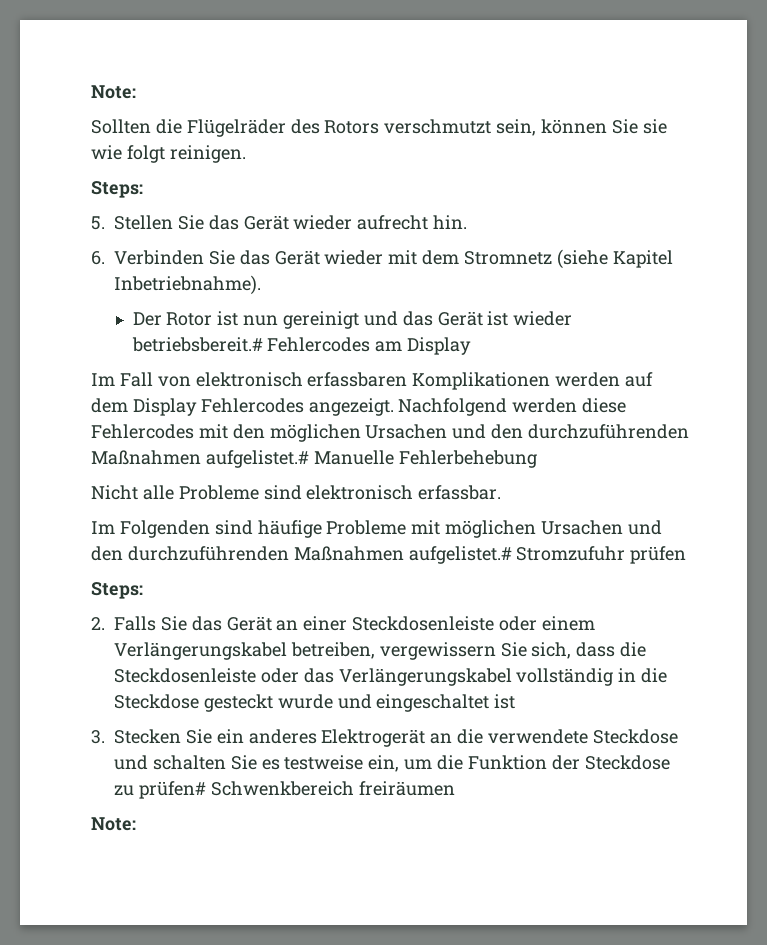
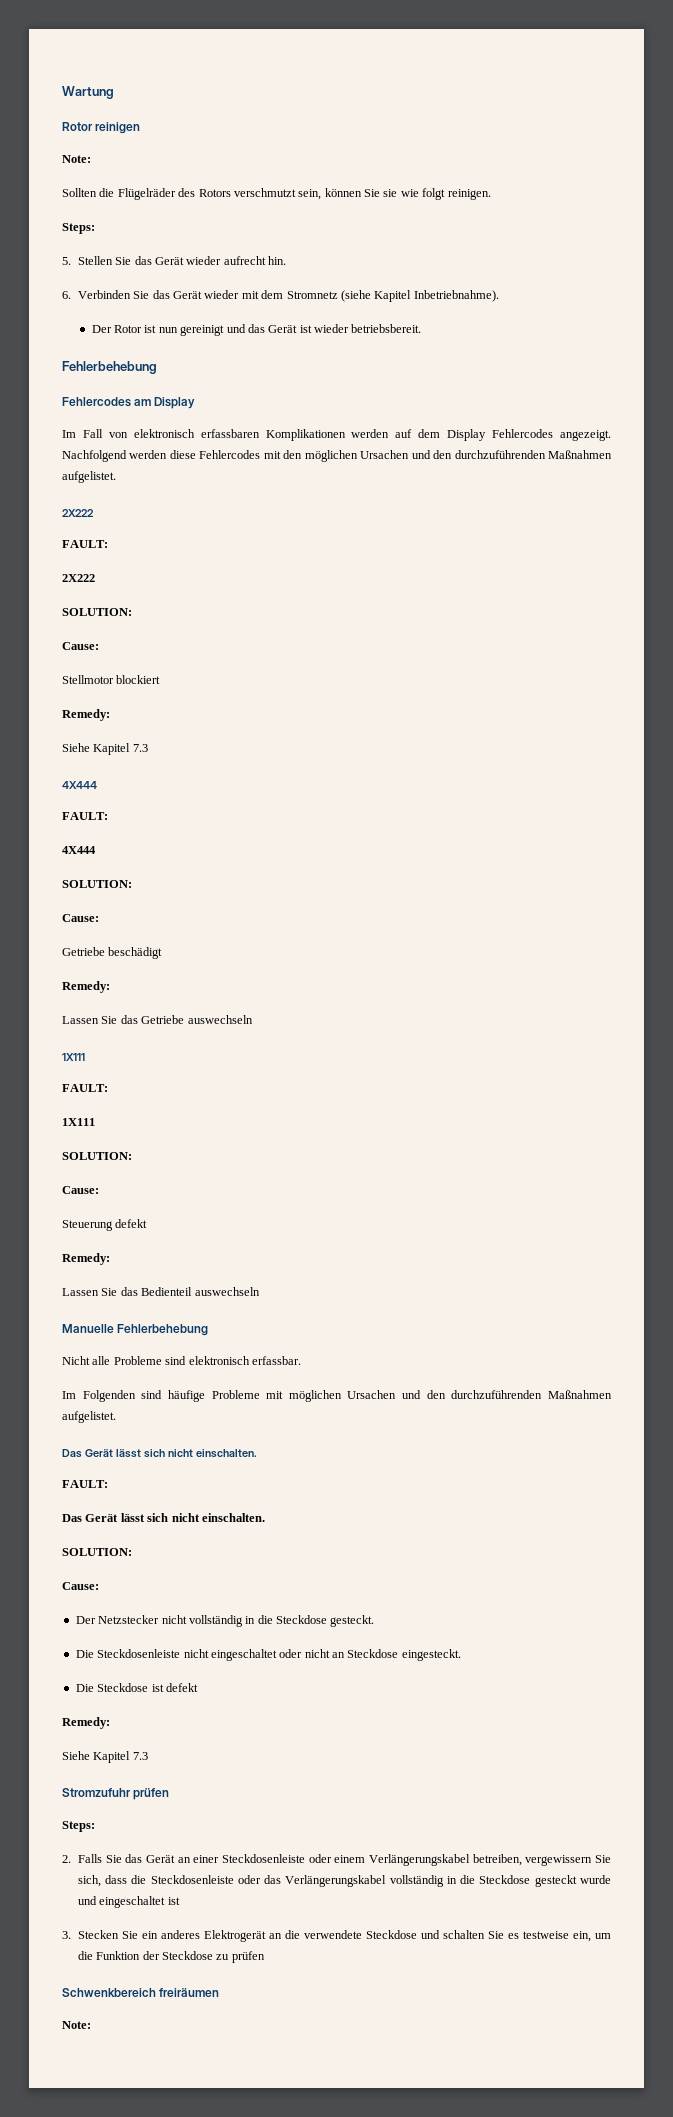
(91, 92) none -> [62,86,114,99] [62,122,141,134] Wartung // Rotor reinigen //
[131,337,263,352] betriebsbereit.# -> [351,324,422,333] [62,361,157,374] betriebsbereit. // Fehlerbehebung //
[205,450,309,468] aufgelistet.# -> [62,471,116,483] [62,509,94,517] [62,540,108,548] [62,574,95,582] [62,608,132,616] [62,642,99,650] [62,675,161,684] [62,709,110,721] [62,743,148,755] [62,781,97,789] [62,812,108,820] [62,846,96,854] [62,880,132,888] [62,914,99,922] [62,947,163,959] [62,981,110,993] [62,1015,253,1024] [62,1053,85,1061] [62,1084,108,1092] [62,1118,95,1126] [62,1152,132,1160] [62,1186,99,1194] [62,1219,148,1231] [62,1253,110,1265] [62,1287,260,1296] aufgelistet. // 2X222 // FAULT: // 2X222 // SOLUTION: // Cause: // Stellmotor blockiert // Remedy: // Siehe Kapitel 7.3 // 4X444 // FAULT: // 4X444 // SOLUTION: // Cause: // Getriebe beschädigt // Remedy: // Lassen Sie das Getriebe auswechseln // 1X111 // FAULT: // 1X111 // SOLUTION: // Cause: // Steuerung defekt // Remedy: // Lassen Sie das Bedienteil auswechseln //
[408,546,512,564] aufgelistet.# -> [62,1411,116,1423] [62,1449,257,1458] [62,1480,108,1488] [62,1513,265,1522] [62,1548,132,1556] [62,1582,99,1590] [75,1615,375,1627] [75,1649,461,1661] [75,1683,198,1692] [62,1717,110,1729] [62,1751,148,1763] aufgelistet. // Das Gerät lässt sich nicht einschalten. // FAULT: // Das Gerät lässt sich nicht einschalten. // SOLUTION: // Cause: // Der Netzstecker nicht vollständig in die Steckdose gesteckt. // Die Steckdosenleiste nicht eingeschaltet oder nicht an Steckdose eingesteckt. // Die Steckdose ist defekt // Remedy: // Siehe Kapitel 7.3 //
[138,781,206,799] prüfen# -> [231,1951,265,1963] prüfen //

